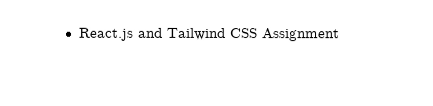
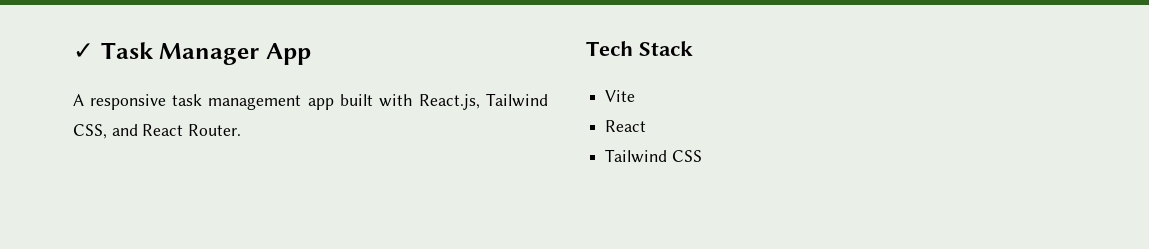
[78,27,163,41] React.js and -> [73,42,311,65] [73,93,548,110] [73,124,242,139] [586,41,693,56] [605,90,636,102] [605,120,647,132] ✓ Task Manager App // A responsive task management app built with React.js, Tailwind CSS, and React Router. // Tech Stack // Vite // React //
[261,28,340,42] Assignment -> (702, 156) none

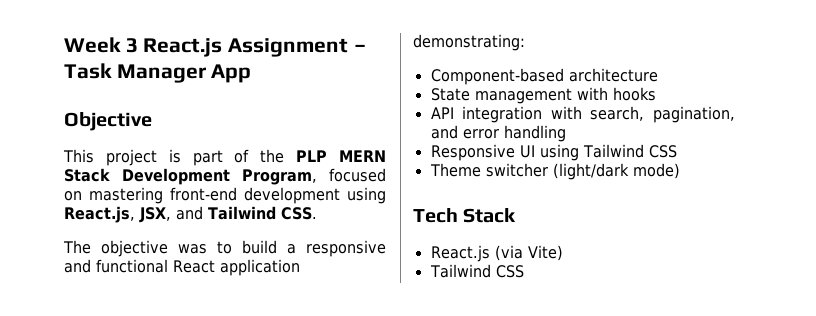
[73,42,311,65] [73,93,548,110] [73,124,242,139] ✓ Task Manager App // A responsive task management app built with React.js, Tailwind CSS, and React Router. -> [64,37,366,57] [64,63,252,83] [64,112,152,131] [63,149,386,166] [64,168,386,185] [64,187,386,204] [64,206,317,223] [63,240,386,257] [64,259,300,276] [413,34,525,51] [430,68,658,85] [430,87,656,104] [430,106,735,123] [430,125,566,142] [430,144,677,161] [429,163,680,180] Week 3 React.js Assignment – Task Manager App // Objective // This project is part of the PLP MERN Stack Development Program, focused on mastering front-end development using React.js, JSX, and Tailwind CSS. // The objective was to build a responsive and functional React application demonstrating: // Component-based architecture // State management with hooks // API integration with search, pagination, and error handling // Responsive UI using Tailwind CSS // Theme switcher (light/dark mode)
[605,90,636,102] [605,120,647,132] Vite // React -> [430,245,563,262] React.js (via Vite)

